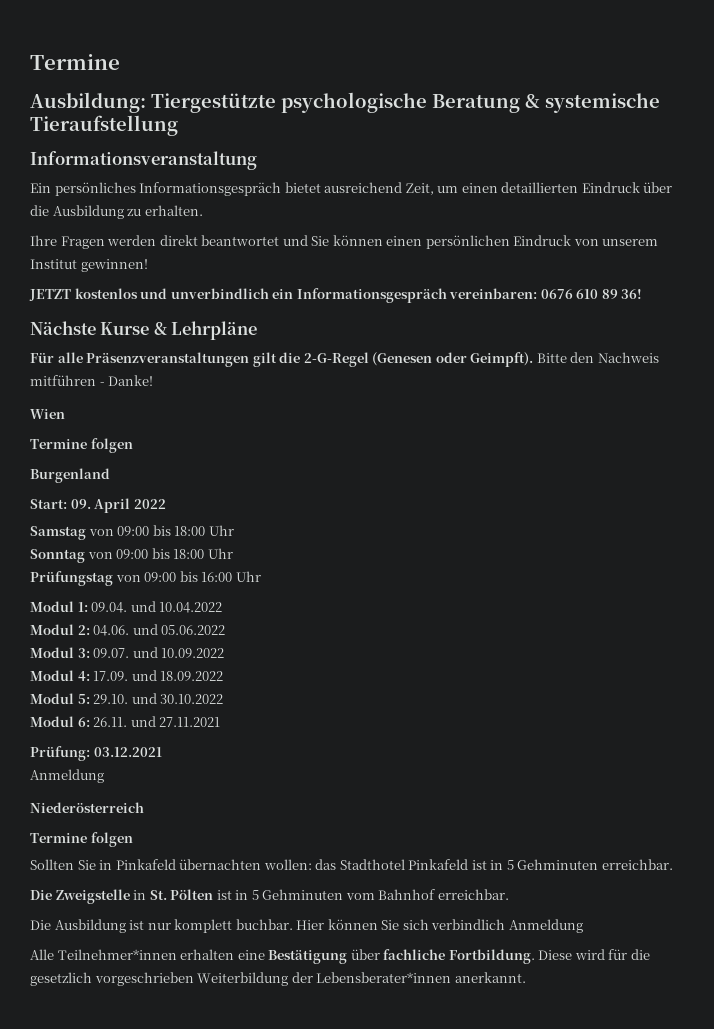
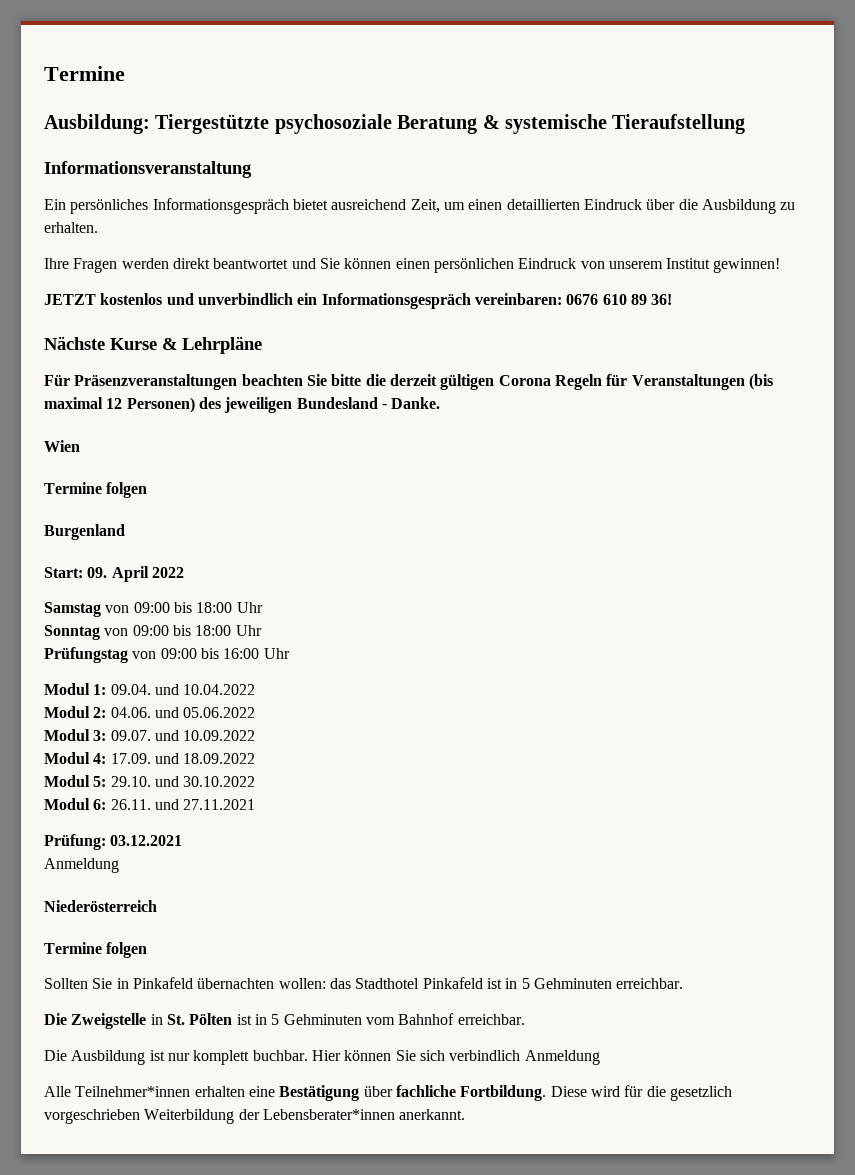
[281,92,427,113] psychologische -> [274,114,392,134] psychosoziale
[57,352,659,367] [30,375,154,386] alle Präsenzveranstaltungen gilt die 2-G-Regel (Genesen oder Geimpft). Bitte den Nachweis mitführen - Danke! -> [74,374,773,390] [44,397,441,413] Präsenzveranstaltungen beachten Sie bitte die derzeit gültigen Corona Regeln für Veranstaltungen (bis maximal 12 Personen) des jeweiligen Bundesland - Danke.

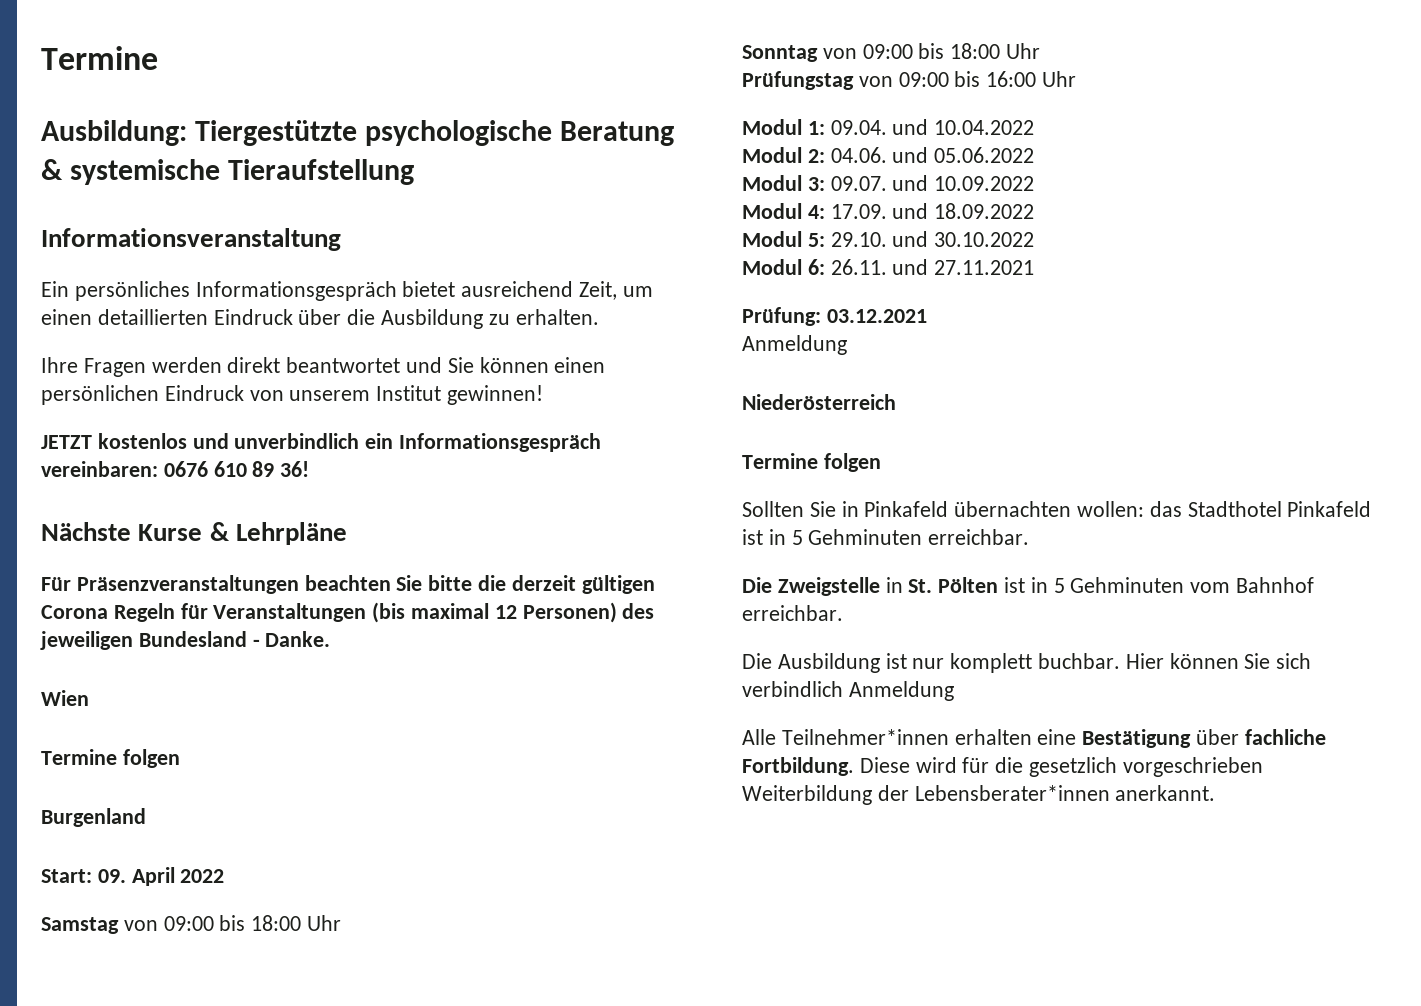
[274,114,392,134] psychosoziale -> [365,120,553,146] psychologische

